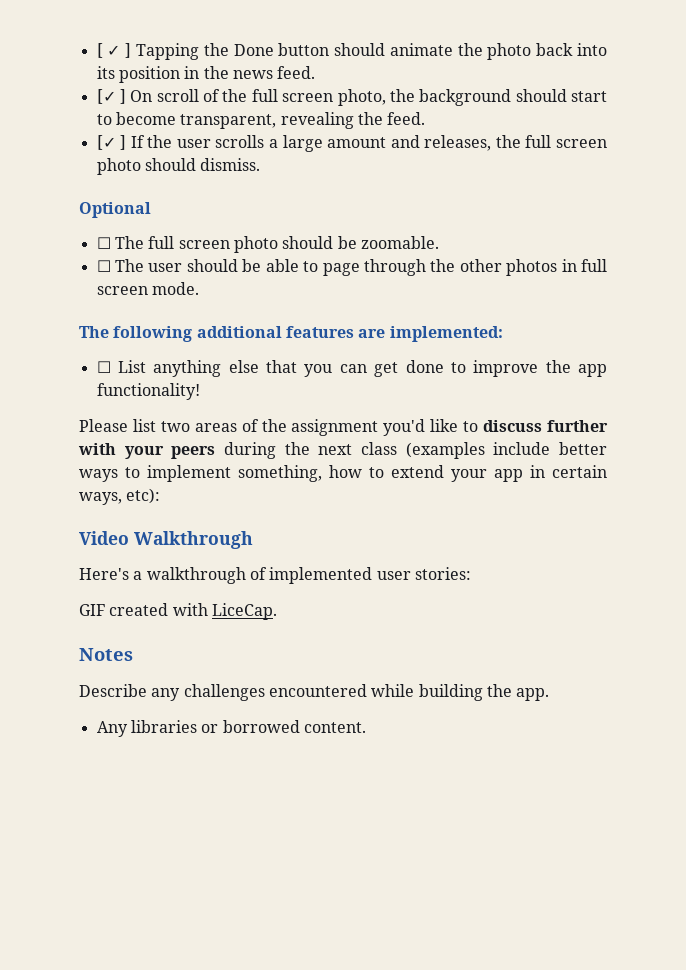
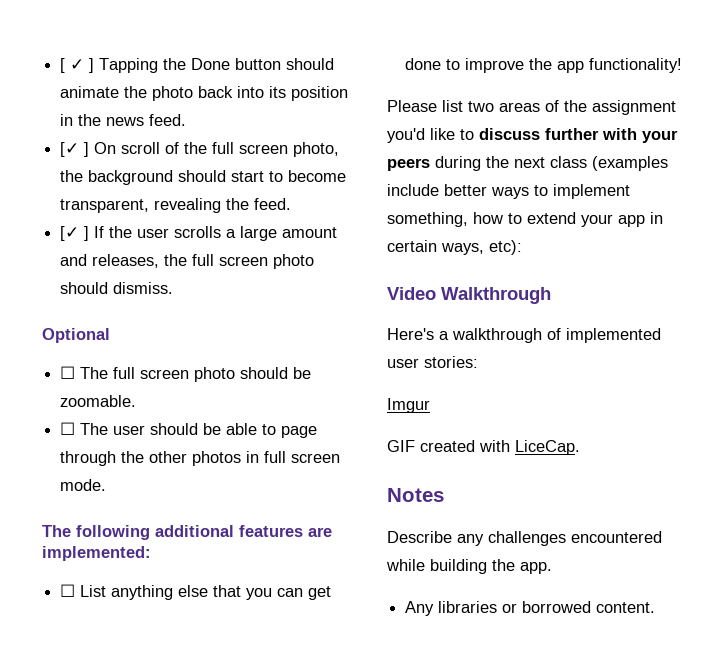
(471, 573) none -> [387,398,430,413] // Imgur

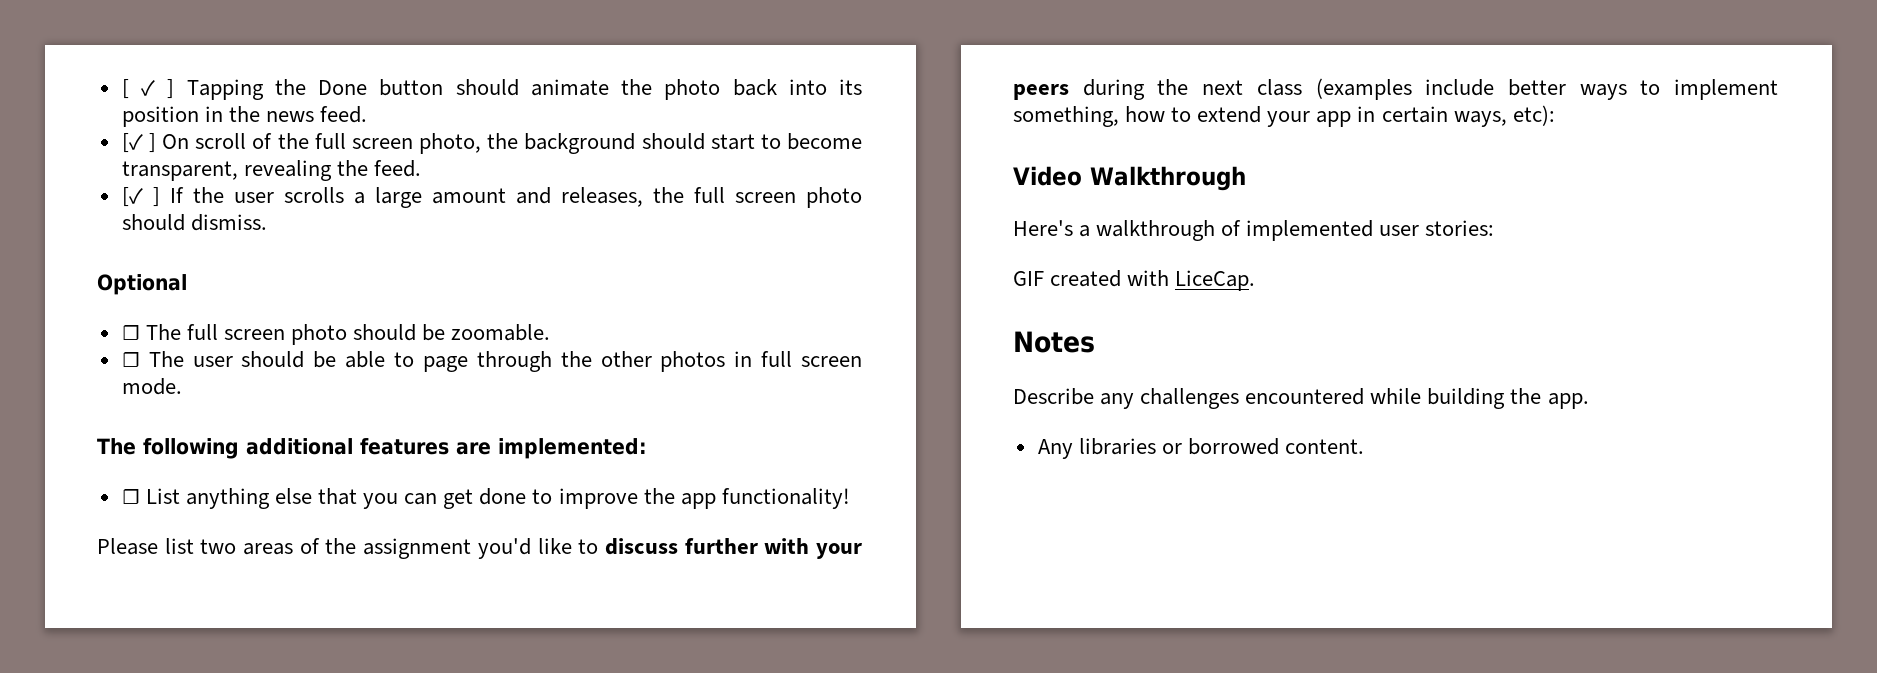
[387,398,430,413] // Imgur -> (1495, 228) none

